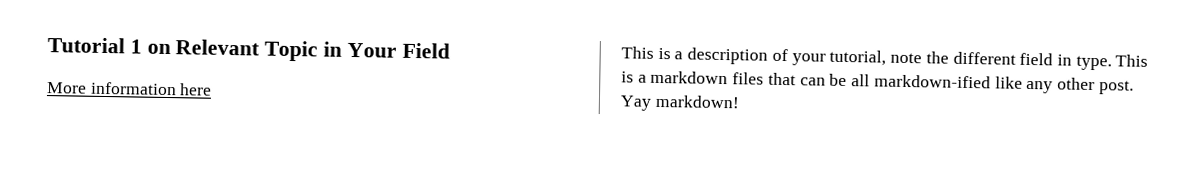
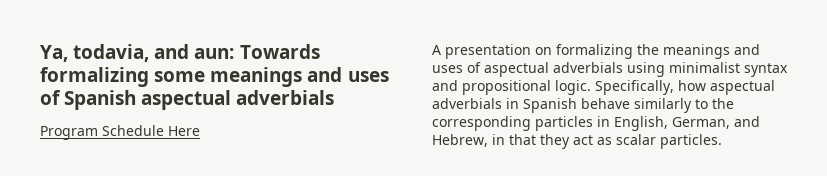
[47,37,450,62] [46,81,213,96] [621,46,1149,71] [621,70,1134,95] [620,94,740,111] Tutorial 1 on Relevant Topic in Your Field // More information here // This is a description of your tutorial, note the different field in type. This is a markdown files that can be all markdown-ified like any other post. Yay markdown! -> [40,44,320,62] [40,67,389,87] [40,90,335,110] [40,125,200,140] [432,44,760,59] [432,62,788,77] [432,80,775,95] [432,98,734,113] [432,116,760,131] [432,134,722,149] Ya, todavia, and aun: Towards formalizing some meanings and uses of Spanish aspectual adverbials // Program Schedule Here // A presentation on formalizing the meanings and uses of aspectual adverbials using minimalist syntax and propositional logic. Specifically, how aspectual adverbials in Spanish behave similarly to the corresponding particles in English, German, and Hebrew, in that they act as scalar particles.

